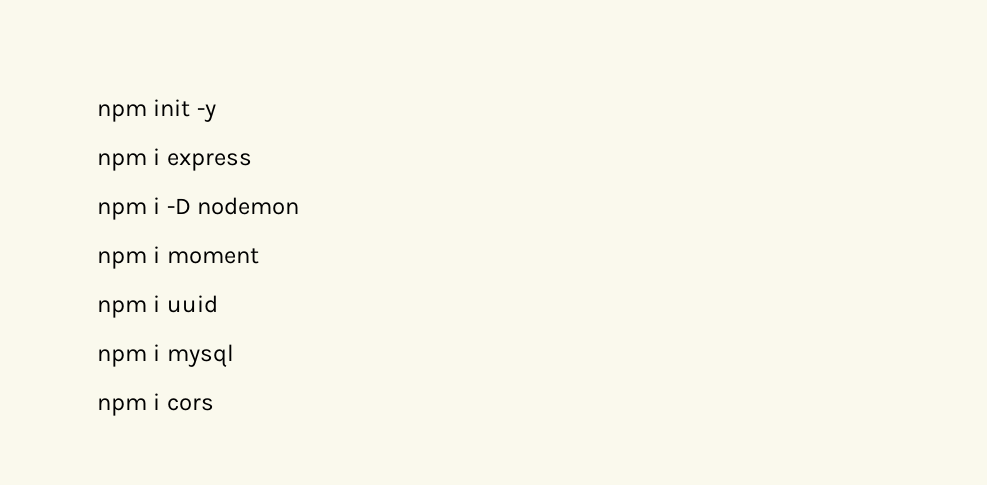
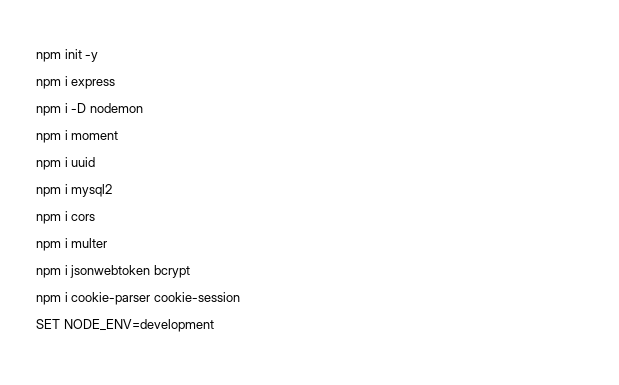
[166,344,234,367] mysql -> [71,184,113,197] mysql2
(214, 404) none -> [36,238,108,251] [36,265,190,278] [36,292,240,305] [36,319,214,332] // npm i multer // npm i jsonwebtoken bcrypt // npm i cookie-parser cookie-session // SET NODE_ENV=development

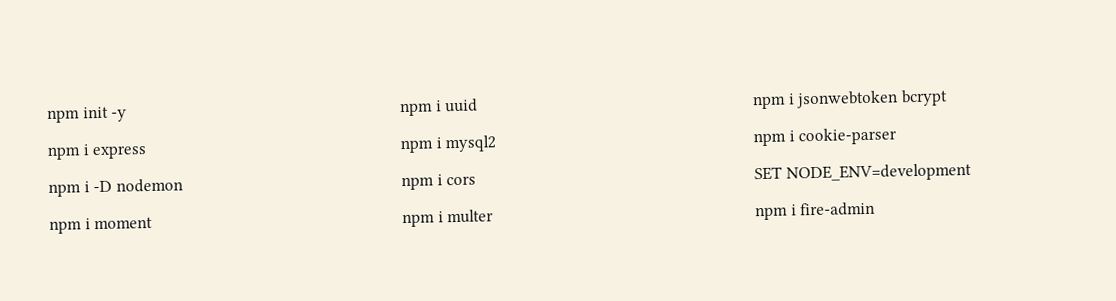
[153,292,240,302] cookie-session -> (898, 136) none
(214, 325) none -> [755,201,876,221] // npm i fire-admin

